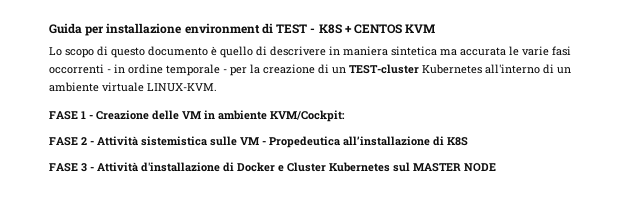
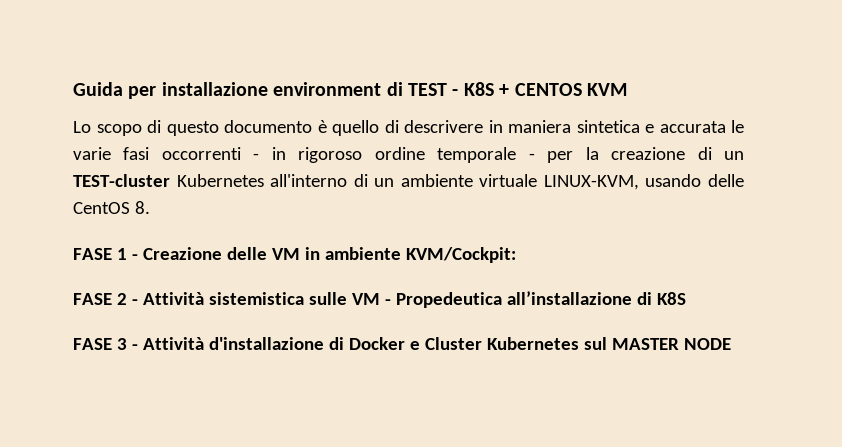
[440,49,457,56] ma -> [645,124,654,133] e
(125, 68) none -> [298,147,363,163] rigoroso
[147,83,217,92] LINUX-KVM. -> [543,174,744,190] [73,201,150,214] LINUX-KVM, usando delle CentOS 8.

